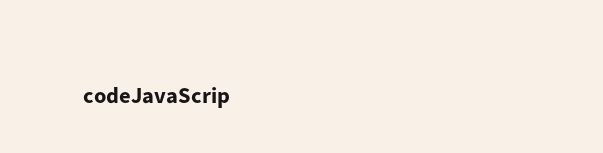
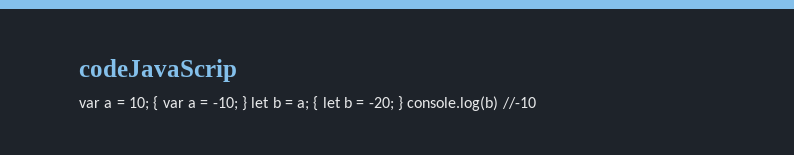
(230, 97) none -> [79,96,536,111] // var a = 10; { var a = -10; } let b = a; { let b = -20; } console.log(b) //-10

